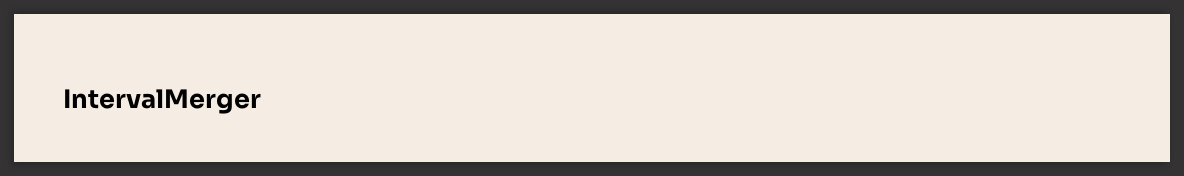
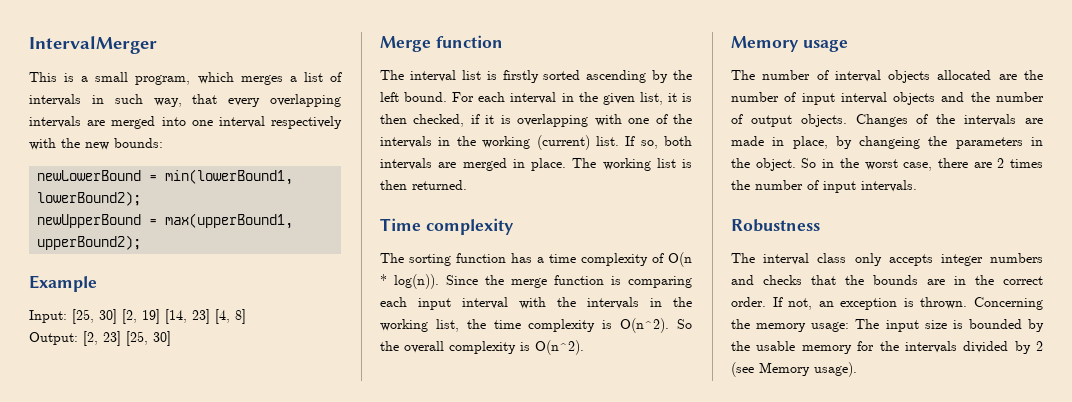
(261, 101) none -> [29,72,342,85] [29,94,341,107] [29,116,342,129] [29,138,163,150] [37,169,294,185] [37,191,142,206] [37,213,294,229] [37,235,142,250] [29,275,97,292] [29,309,246,324] [29,331,171,346] [380,35,503,52] [380,70,692,83] [380,92,692,105] [380,114,692,127] [380,135,692,150] [380,158,692,171] [380,180,467,190] [380,218,514,235] [380,252,692,267] [380,274,692,289] [380,297,692,310] [380,318,692,333] [380,340,584,355] [731,36,848,52] [731,70,1043,83] [731,92,1044,105] [731,114,1043,127] [731,136,1043,149] [731,158,1043,171] [731,180,917,193] [731,219,820,232] [731,253,1043,266] [731,275,1043,285] [731,297,1043,310] [731,319,1044,332] [731,341,1043,354] [731,362,857,377] // This is a small program, which merges a list of intervals in such way, that every overlapping intervals are merged into one interval respectively with the new bounds: // newLowerBound = min(lowerBound1, lowerBound2); // newUpperBound = max(upperBound1, upperBound2); // Example // Input: [25, 30] [2, 19] [14, 23] [4, 8] // Output: [2, 23] [25, 30] // Merge function // The interval list is firstly sorted ascending by the left bound. For each interval in the given list, it is then checked, if it is overlapping with one of the intervals in the working (current) list. If so, both intervals are merged in place. The working list is then returned. // Time complexity // The sorting function has a time complexity of O(n * log(n)). Since the merge function is comparing each input interval with the intervals in the working list, the time complexity is O(n^2). So the overall complexity is O(n^2). // Memory usage // The number of interval objects allocated are the number of input interval objects and the number of output objects. Changes of the intervals are made in place, by changeing the parameters in the object. So in the worst case, there are 2 times the number of input intervals. // Robustness // The interval class only accepts integer numbers and checks that the bounds are in the correct order. If not, an exception is thrown. Concerning the memory usage: The input size is bounded by the usable memory for the intervals divided by 2 (see Memory usage).

